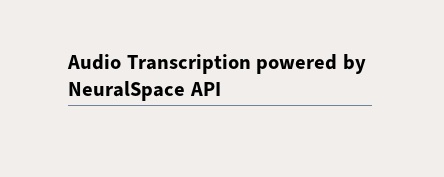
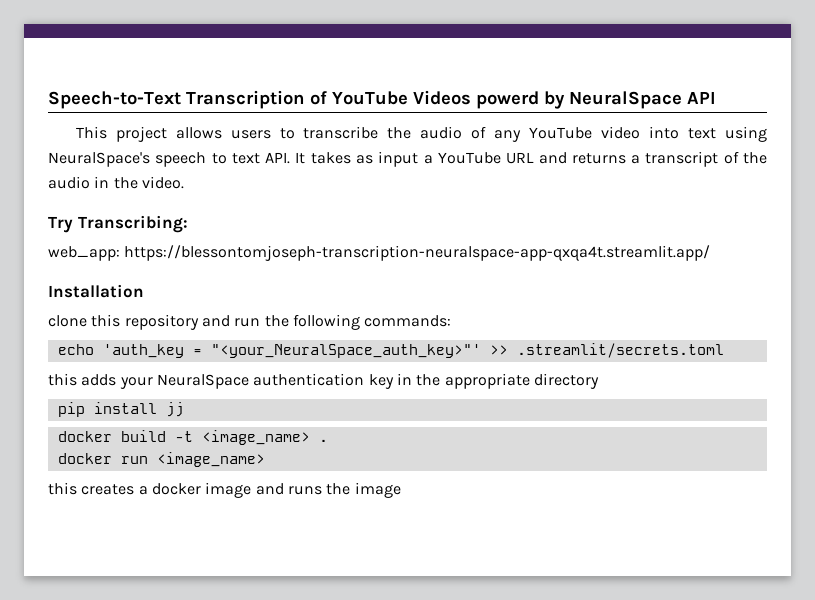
[67,54,366,74] [68,81,221,101] Audio Transcription powered by NeuralSpace API -> [48,90,716,109] [75,126,768,142] [48,151,767,167] [48,176,184,189] [48,215,188,233] [48,245,711,261] [48,284,144,298] [48,314,452,330] [57,343,724,358] [48,373,599,389] [57,402,184,417] [57,430,328,445] [57,452,265,467] [48,482,401,498] Speech-to-Text Transcription of YouTube Videos powerd by NeuralSpace API // This project allows users to transcribe the audio of any YouTube video into text using NeuralSpace's speech to text API. It takes as input a YouTube URL and returns a transcript of the audio in the video. // Try Transcribing: // web_app: https://blessontomjoseph-transcription-neuralspace-app-qxqa4t.streamlit.app/ // Installation // clone this repository and run the following commands: // echo 'auth_key = "<your_NeuralSpace_auth_key>"' >> .streamlit/secrets.toml // this adds your NeuralSpace authentication key in the appropriate directory // pip install jj // docker build -t <image_name> . // docker run <image_name> // this creates a docker image and runs the image

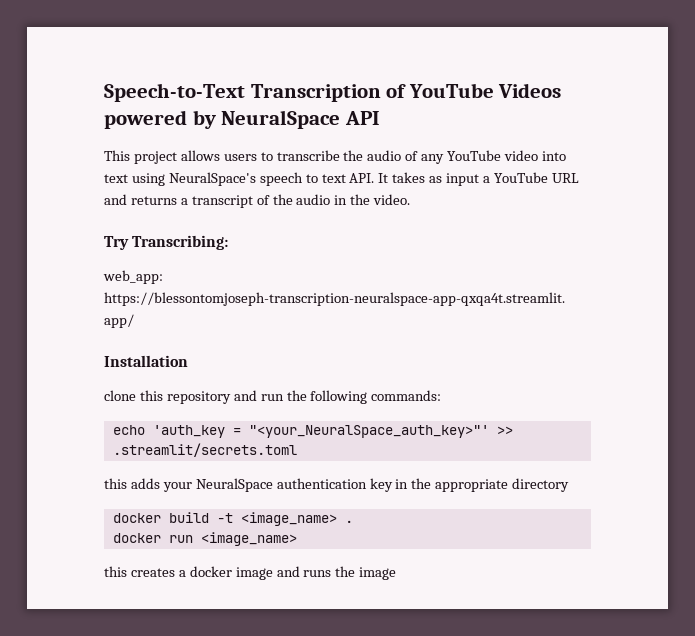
[476,91,539,109] powerd -> [104,110,187,129] powered
[57,402,184,417] // pip install jj -> (570, 485) none

